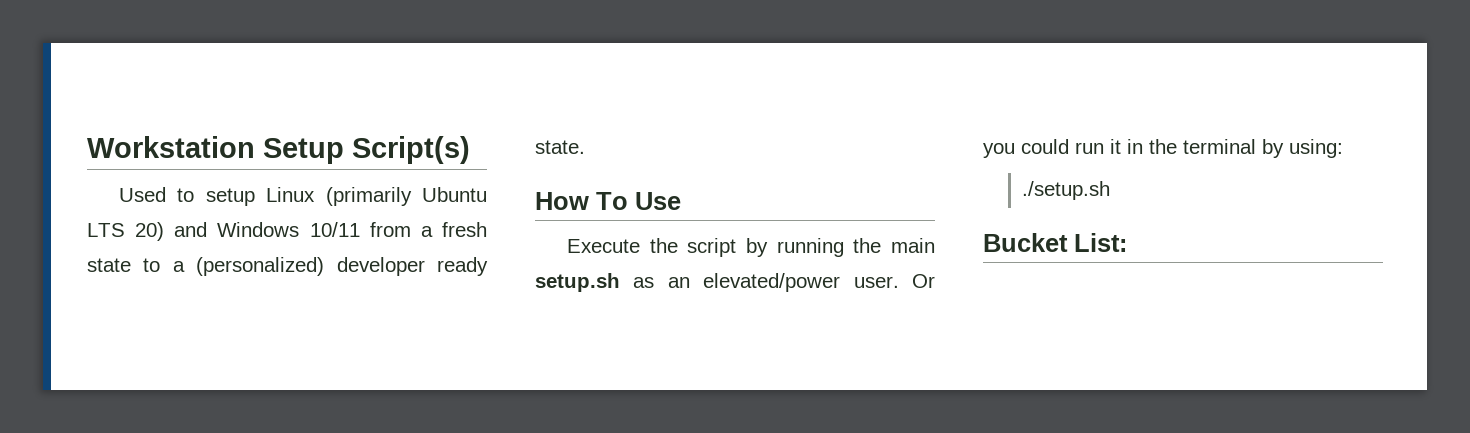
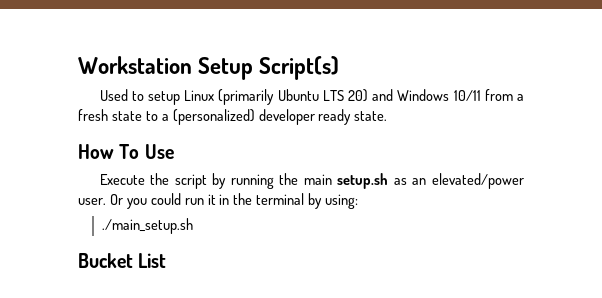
[1022,181,1111,200] ./setup.sh -> [101,218,193,234] ./main_setup.sh
[1074,233,1127,252] List: -> [138,253,167,268] List

